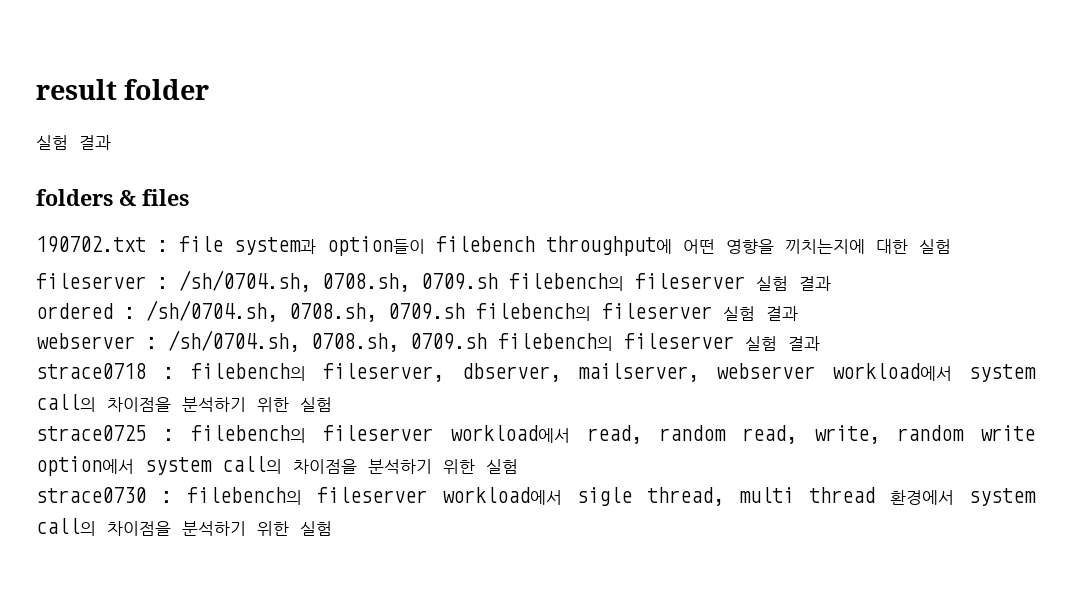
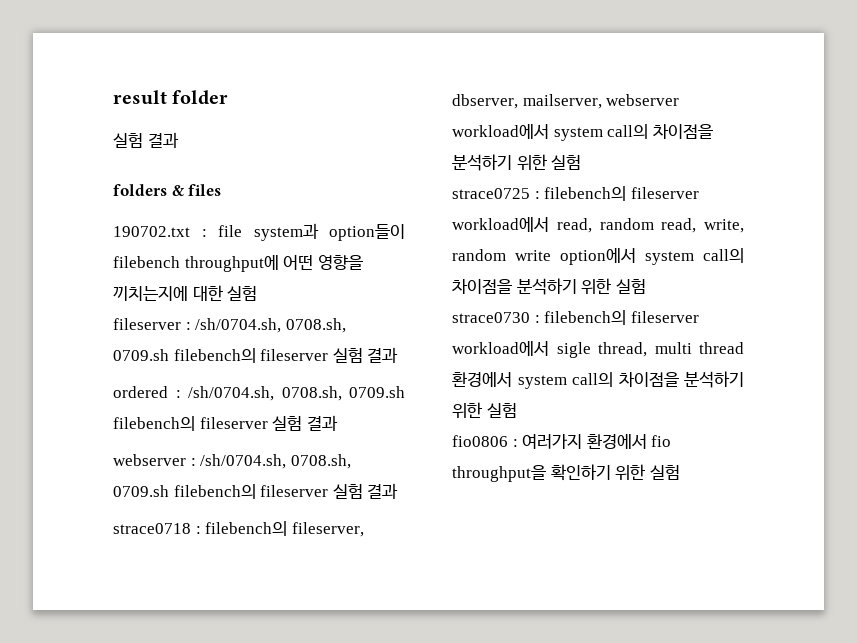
(332, 528) none -> [452,434,672,449] [452,464,680,482] // fio0806 : 여러가지 환경에서 fio throughput을 확인하기 위한 실험

